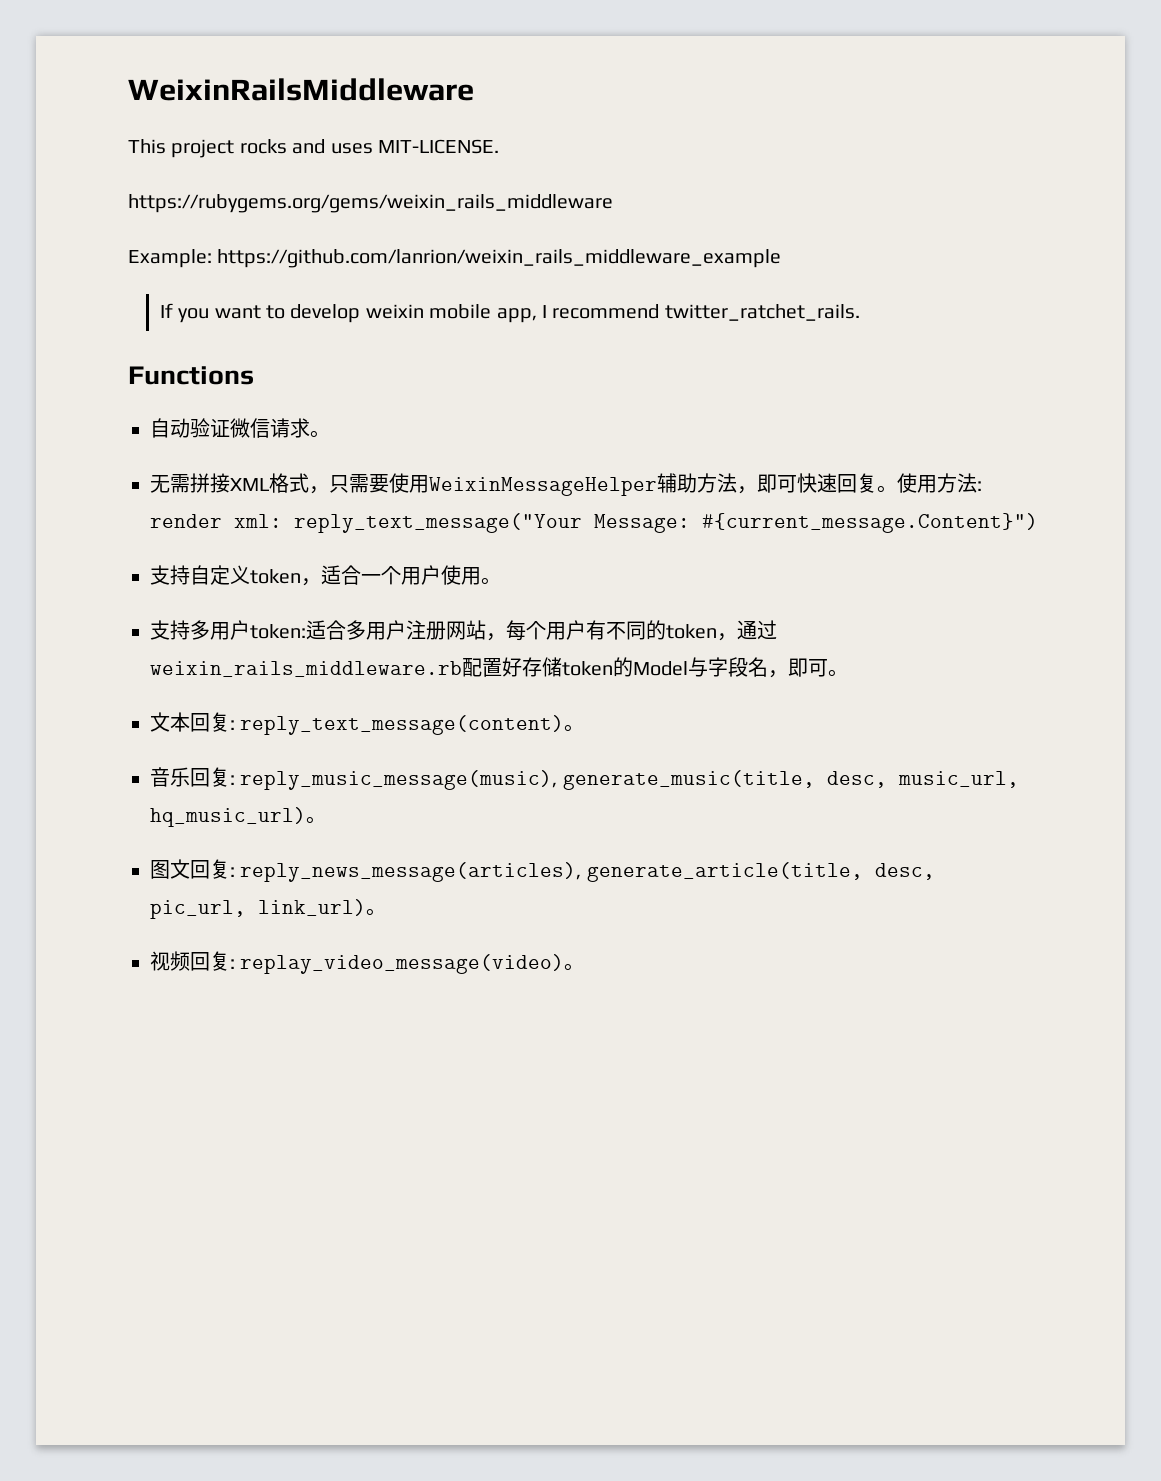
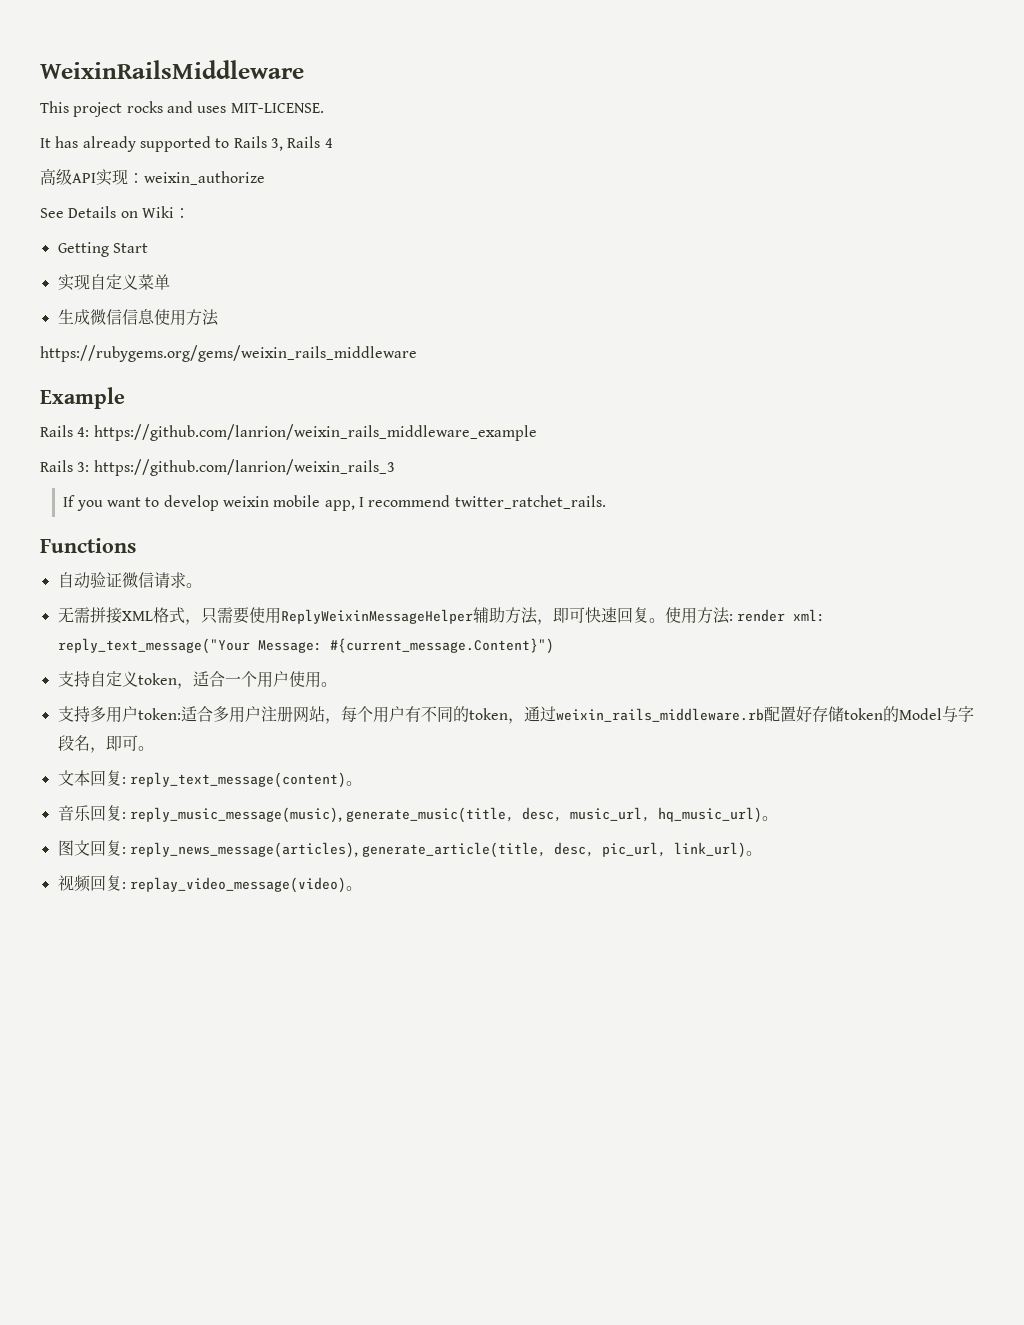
[128,194,613,213] [128,249,782,268] https://rubygems.org/gems/weixin_rails_middleware // Example: https://github.com/lanrion/weixin_rails_middleware_example -> [40,136,333,152] [40,168,265,186] [40,206,190,218] [57,242,148,257] [57,274,170,291] [57,309,219,326] [40,345,417,362] [40,387,125,409] [40,424,537,441] [40,459,395,476] It has already supported to Rails 3, Rails 4 // 高级API实现：weixin_authorize // See Details on Wiki： // Getting Start // 实现自定义菜单 // 生成微信信息使用方法 // https://rubygems.org/gems/weixin_rails_middleware // Example // Rails 4: https://github.com/lanrion/weixin_rails_middleware_example // Rails 3: https://github.com/lanrion/weixin_rails_3
[429,477,657,496] WeixinMessageHelper -> [280,609,473,624] ReplyWeixinMessageHelper

